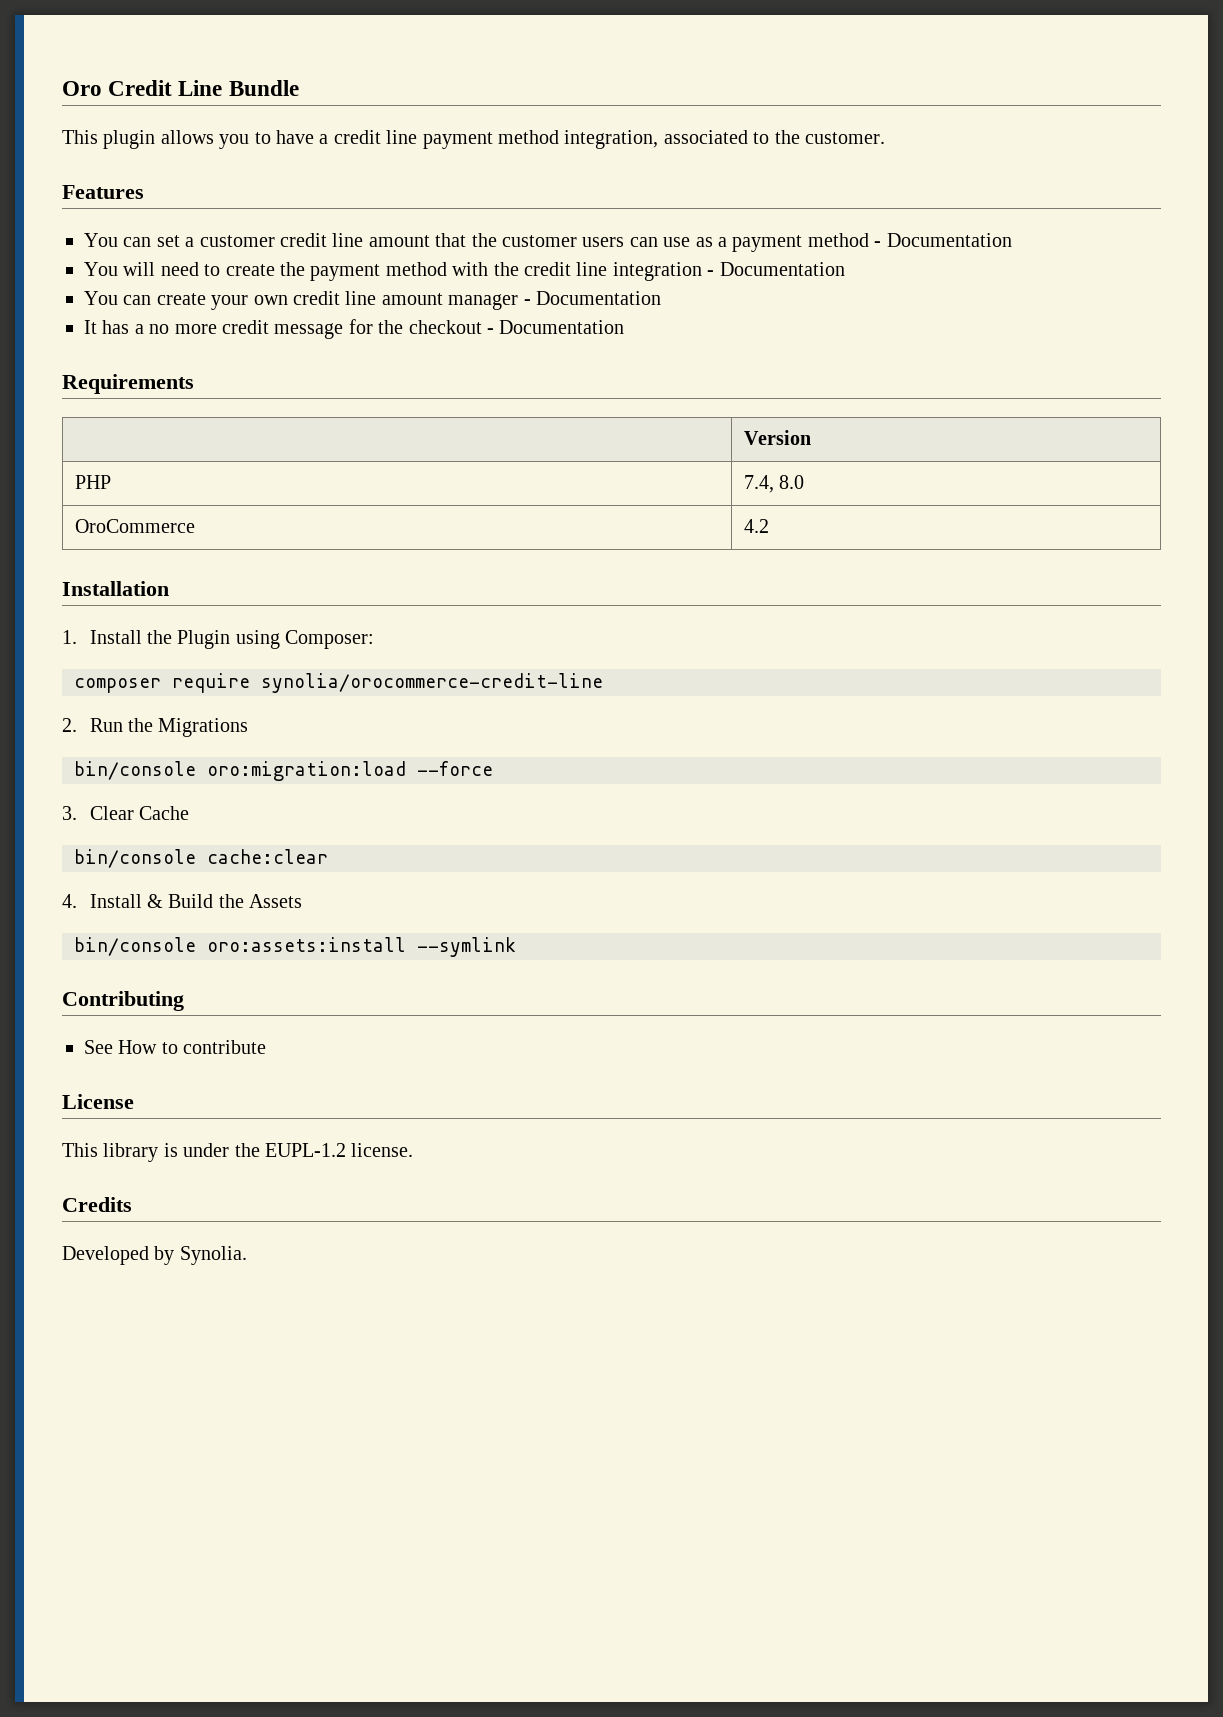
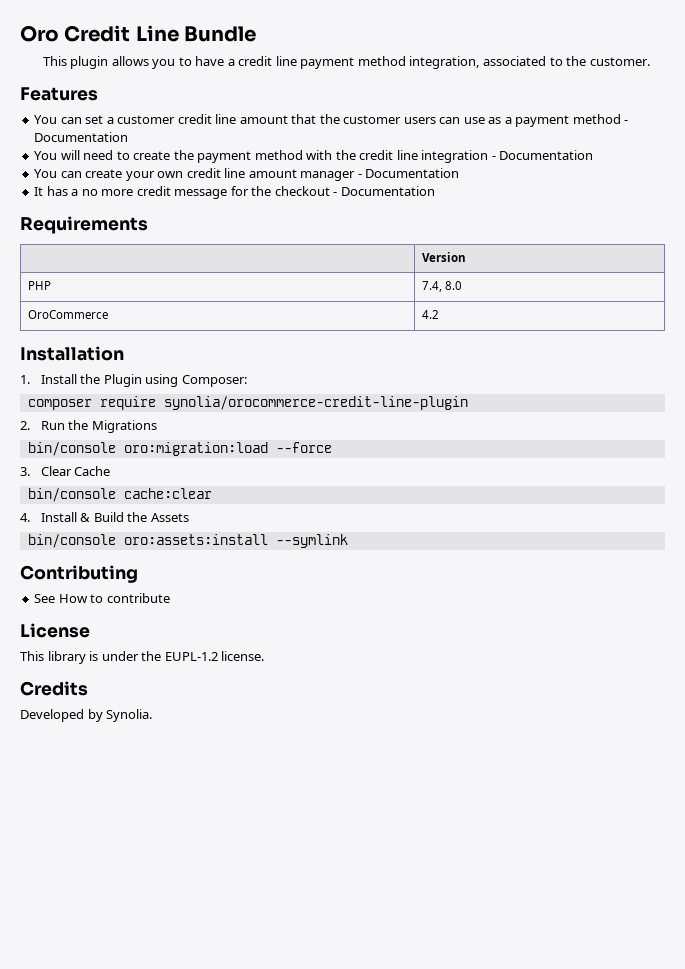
[261,673,603,693] synolia/orocommerce-credit-line -> [163,396,468,410] synolia/orocommerce-credit-line-plugin

